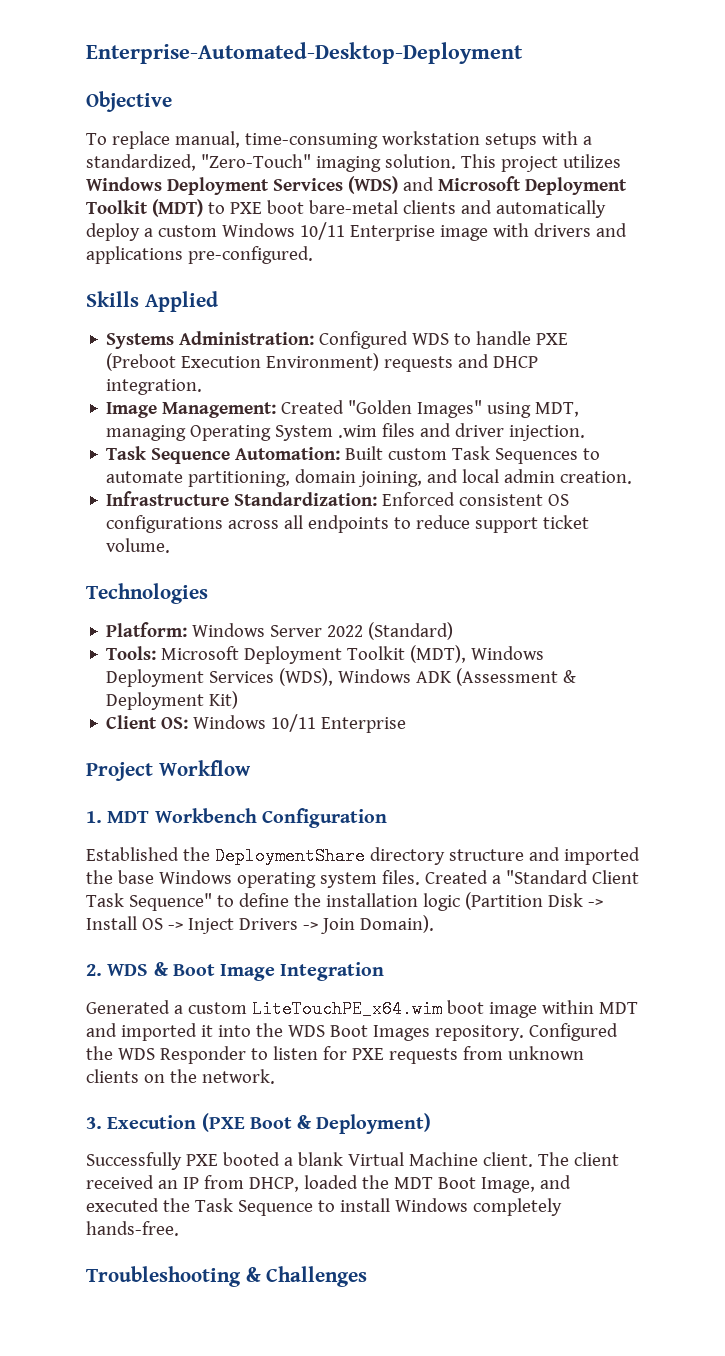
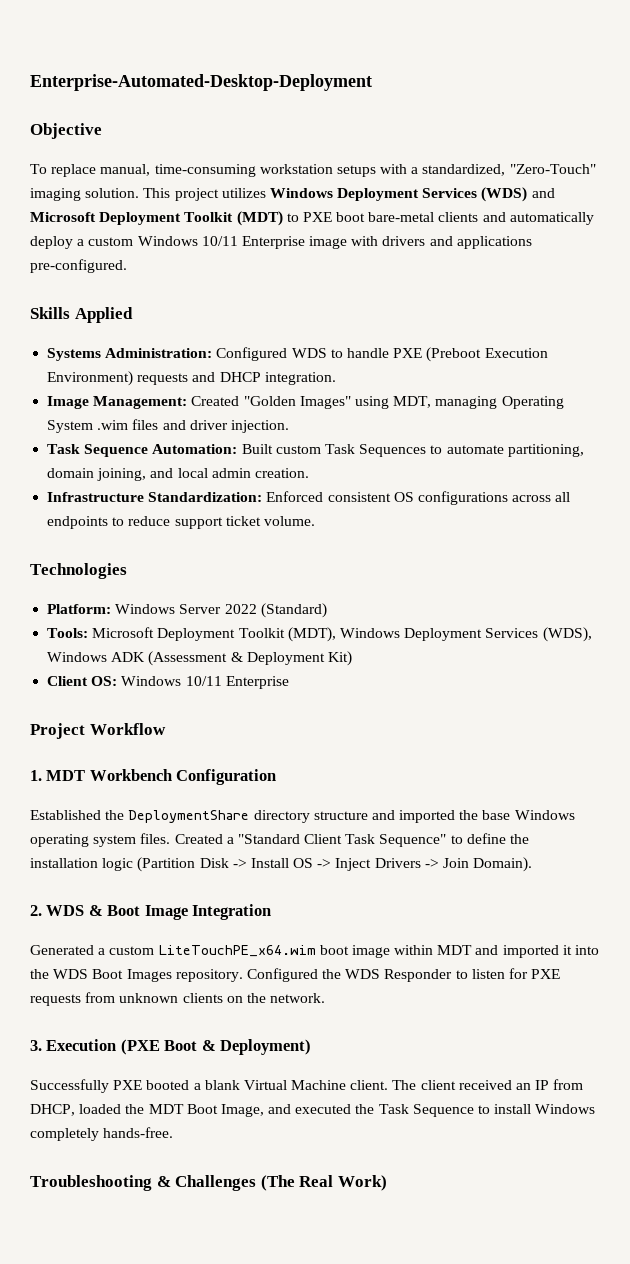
(368, 1276) none -> [260,1175,387,1191] (The Real Work)

